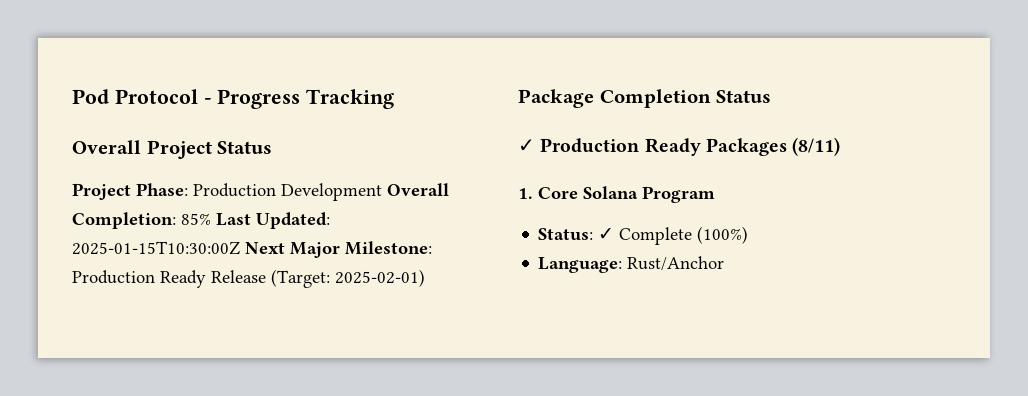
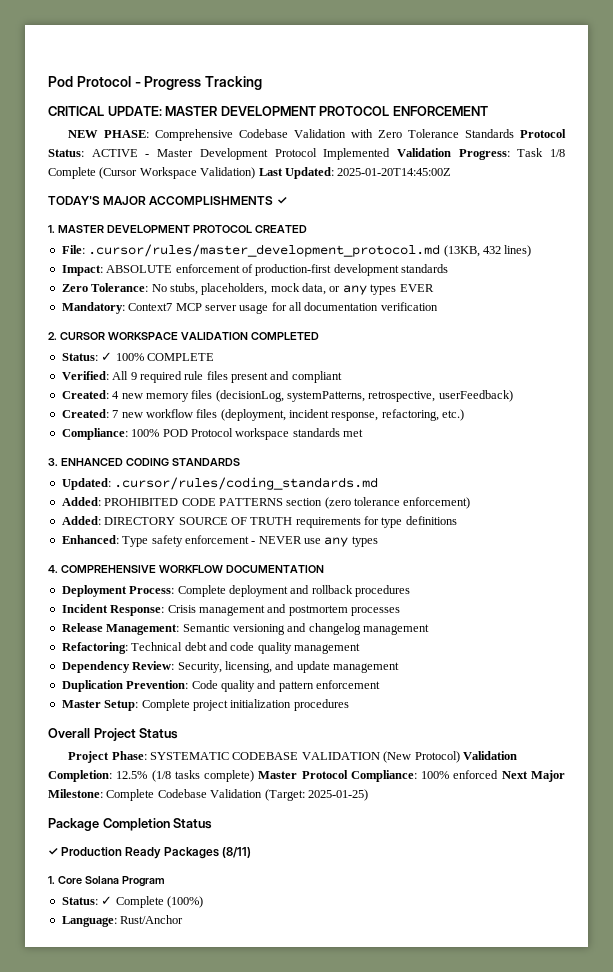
(395, 99) none -> [48,106,488,116] [68,129,567,141] [48,148,565,160] [48,167,452,179] [48,196,287,205] [48,225,307,233] [61,244,532,257] [61,264,448,276] [61,283,434,295] [61,302,438,314] [48,332,319,340] [61,352,214,361] [61,371,342,383] [61,390,513,402] [61,409,465,421] [61,428,363,440] [48,458,240,466] [61,477,379,490] [61,497,471,509] [61,516,457,528] [61,535,378,547] [48,565,324,573] [61,585,410,597] [61,604,400,616] [61,623,429,635] [61,642,360,654] [61,661,399,673] [61,680,380,692] [61,699,349,711] // CRITICAL UPDATE: MASTER DEVELOPMENT PROTOCOL ENFORCEMENT // NEW PHASE: Comprehensive Codebase Validation with Zero Tolerance Standards Protocol Status: ACTIVE - Master Development Protocol Implemented Validation Progress: Task 1/8 Complete (Cursor Workspace Validation) Last Updated: 2025-01-20T14:45:00Z // TODAY'S MAJOR ACCOMPLISHMENTS ✓ // 1. MASTER DEVELOPMENT PROTOCOL CREATED // File: .cursor/rules/master_development_protocol.md (13KB, 432 lines) // Impact: ABSOLUTE enforcement of production-first development standards // Zero Tolerance: No stubs, placeholders, mock data, or any types EVER // Mandatory: Context7 MCP server usage for all documentation verification // 2. CURSOR WORKSPACE VALIDATION COMPLETED // Status: ✓ 100% COMPLETE // Verified: All 9 required rule files present and compliant // Created: 4 new memory files (decisionLog, systemPatterns, retrospective, userFeedback) // Created: 7 new workflow files (deployment, incident response, refactoring, etc.) // Compliance: 100% POD Protocol workspace standards met // 3. ENHANCED CODING STANDARDS // Updated: .cursor/rules/coding_standards.md // Added: PROHIBITED CODE PATTERNS section (zero tolerance enforcement) // Added: DIRECTORY SOURCE OF TRUTH requirements for type definitions // Enhanced: Type safety enforcement - NEVER use any types // 4. COMPREHENSIVE WORKFLOW DOCUMENTATION // Deployment Process: Complete deployment and rollback procedures // Incident Response: Crisis management and postmortem processes // Release Management: Semantic versioning and changelog management // Refactoring: Technical debt and code quality management // Dependency Review: Security, licensing, and update management // Duplication Prevention: Code quality and pattern enforcement // Master Setup: Complete project initialization procedures
[193,183,449,201] [72,212,330,229] [72,241,432,258] [72,269,425,288] Production Development Overall Completion: 85% Last Updated: 2025-01-15T10:30:00Z Next Major Milestone: Production Ready Release (Target: 2025-02-01) -> [150,751,517,763] [48,770,565,782] [48,789,368,801] SYSTEMATIC CODEBASE VALIDATION (New Protocol) Validation Completion: 12.5% (1/8 tasks complete) Master Protocol Compliance: 100% enforced Next Major Milestone: Complete Codebase Validation (Target: 2025-01-25)

